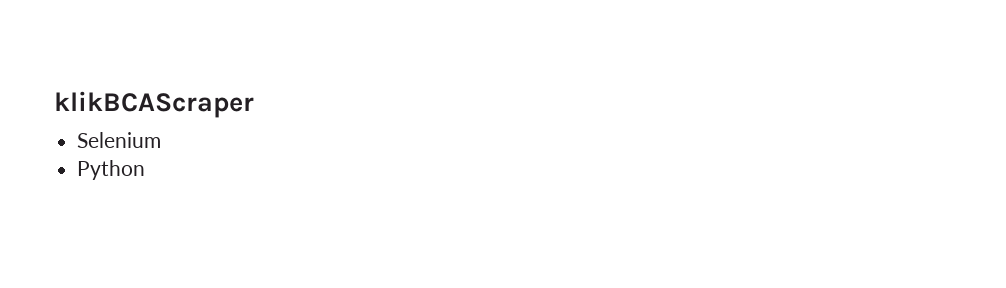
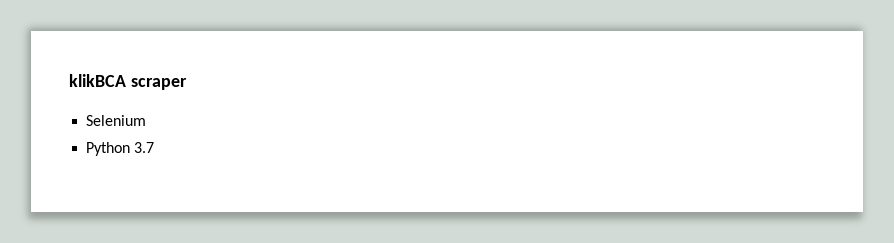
[54,91,254,118] klikBCAScraper -> [69,74,187,90] klikBCA scraper
(146, 170) none -> [134,142,155,153] 3.7

